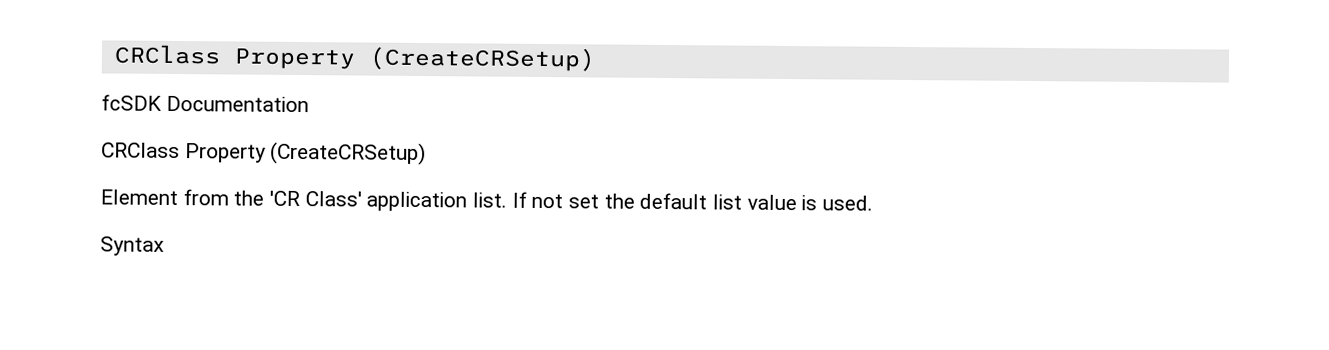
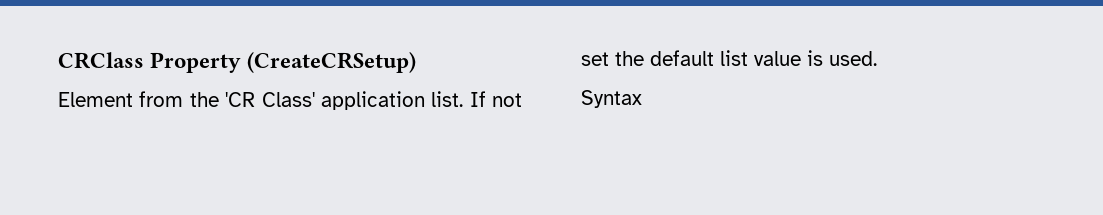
[113,44,596,72] [101,94,309,113] [101,141,427,166] CRClass Property (CreateCRSetup) // fcSDK Documentation // CRClass Property (CreateCRSetup) -> [58,52,417,73] CRClass Property (CreateCRSetup)

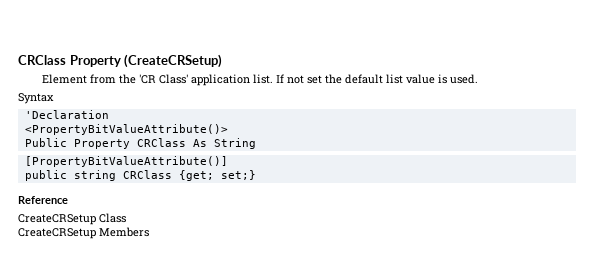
(642, 99) none -> [24,110,109,119] [24,124,228,135] [24,138,256,149] [24,156,228,167] [24,170,256,181] [18,196,68,204] [18,213,126,225] [18,227,149,239] // 'Declaration // <PropertyBitValueAttribute()> // Public Property CRClass As String // [PropertyBitValueAttribute()] // public string CRClass {get; set;} // Reference // CreateCRSetup Class // CreateCRSetup Members

